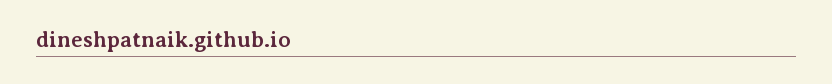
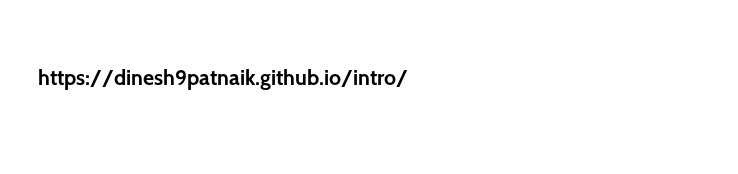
[36,31,291,52] dineshpatnaik.github.io -> [38,69,408,90] https://dinesh9patnaik.github.io/intro/

